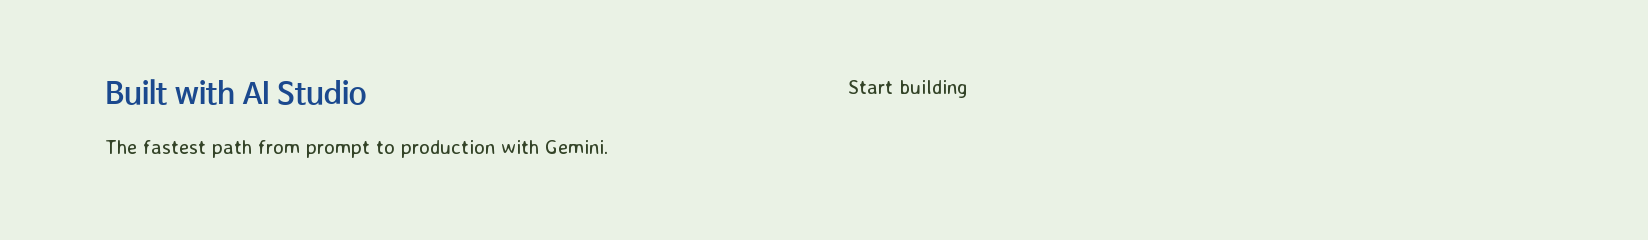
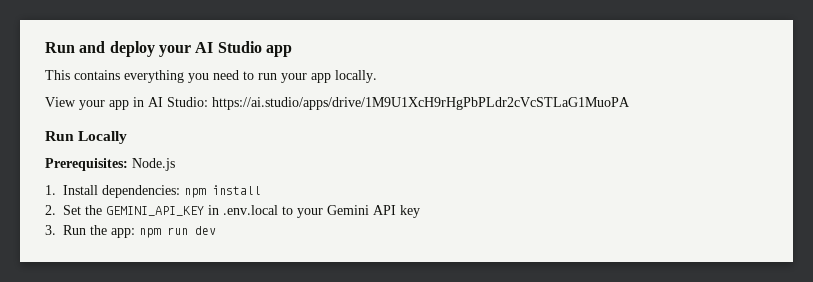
[105,79,367,105] [105,140,608,158] [848,80,968,98] Built with AI Studio // The fastest path from prompt to production with Gemini. // Start building -> [45,41,292,57] [45,70,377,83] [45,97,630,110] [45,131,128,144] [45,158,175,171] [45,185,262,198] [45,205,421,218] [45,225,217,238] Run and deploy your AI Studio app // This contains everything you need to run your app locally. // View your app in AI Studio: https://ai.studio/apps/drive/1M9U1XcH9rHgPbPLdr2cVcSTLaG1MuoPA // Run Locally // Prerequisites: Node.js // 1. Install dependencies: npm install // 2. Set the GEMINI_API_KEY in .env.local to your Gemini API key // 3. Run the app: npm run dev

